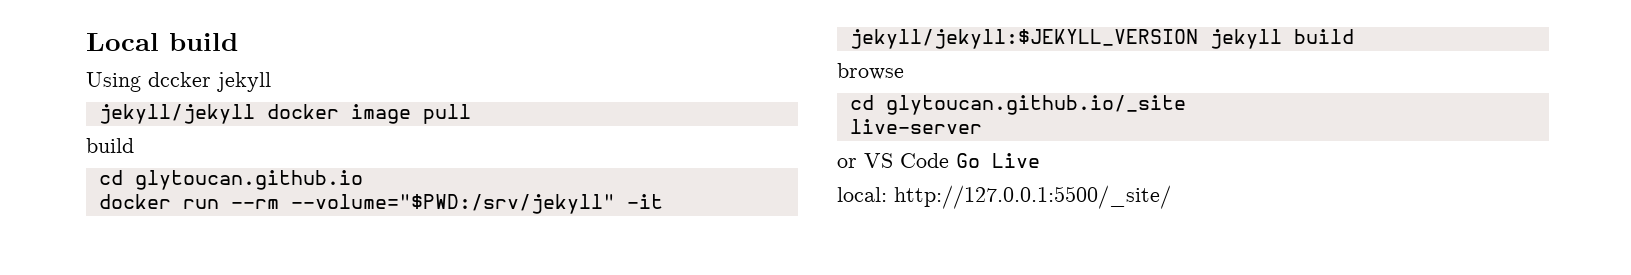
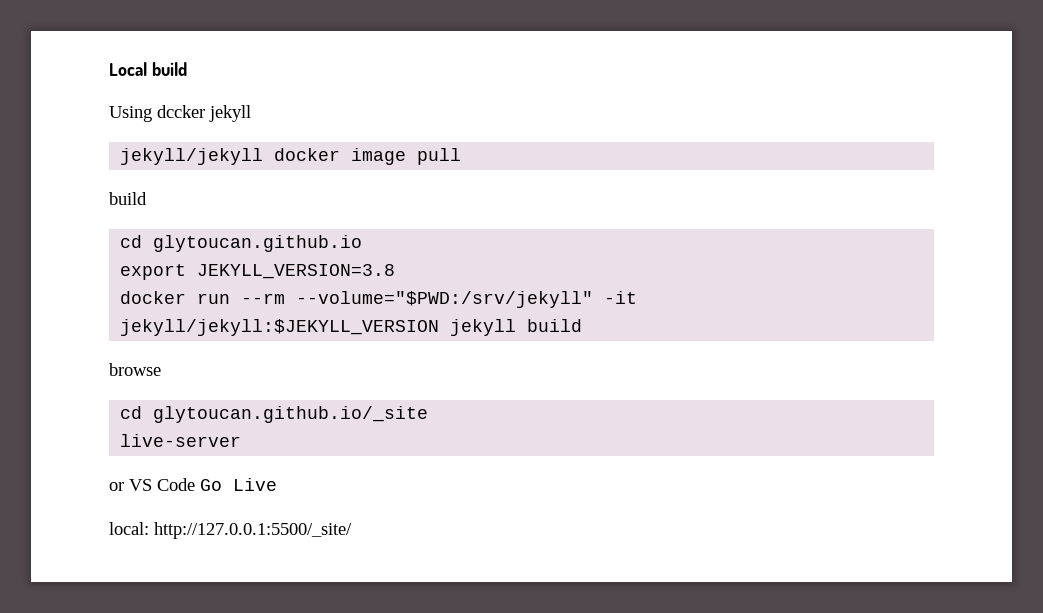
(363, 180) none -> [120,264,396,280] // export JEKYLL_VERSION=3.8

